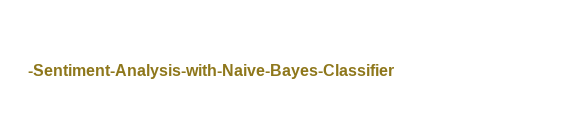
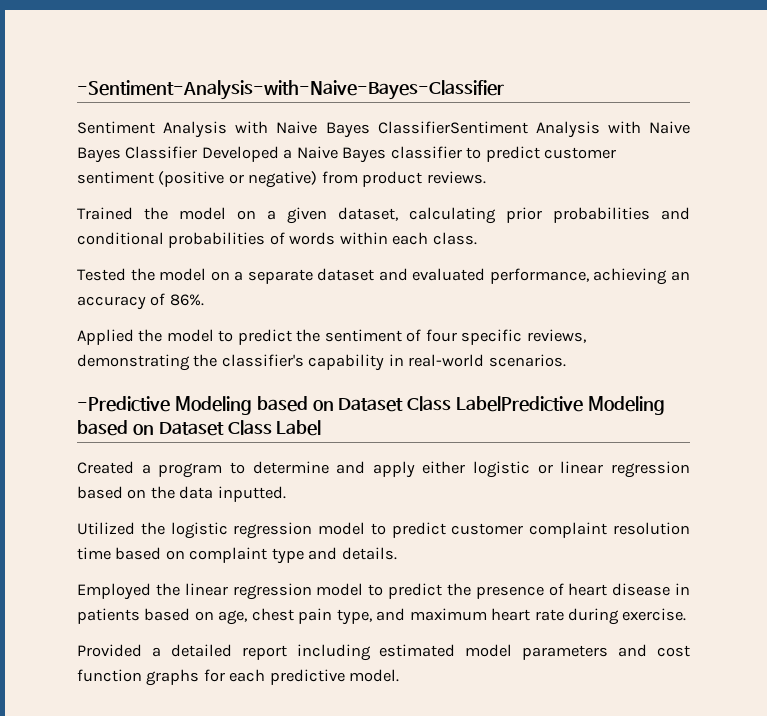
(394, 71) none -> [77,121,690,138] [77,146,617,163] [77,171,486,188] [77,207,690,224] [77,232,477,248] [77,268,690,285] [77,293,204,310] [77,329,586,345] [77,354,566,371] [77,396,665,415] [77,420,322,436] [77,461,690,478] [77,486,286,502] [77,522,690,539] [77,547,397,564] [77,583,690,600] [77,608,687,625] [77,644,691,661] [77,669,400,686] // Sentiment Analysis with Naive Bayes ClassifierSentiment Analysis with Naive Bayes Classifier Developed a Naive Bayes classifier to predict customer sentiment (positive or negative) from product reviews. // Trained the model on a given dataset, calculating prior probabilities and conditional probabilities of words within each class. // Tested the model on a separate dataset and evaluated performance, achieving an accuracy of 86%. // Applied the model to predict the sentiment of four specific reviews, demonstrating the classifier's capability in real-world scenarios. // -Predictive Modeling based on Dataset Class LabelPredictive Modeling based on Dataset Class Label // Created a program to determine and apply either logistic or linear regression based on the data inputted. // Utilized the logistic regression model to predict customer complaint resolution time based on complaint type and details. // Employed the linear regression model to predict the presence of heart disease in patients based on age, chest pain type, and maximum heart rate during exercise. // Provided a detailed report including estimated model parameters and cost function graphs for each predictive model.

